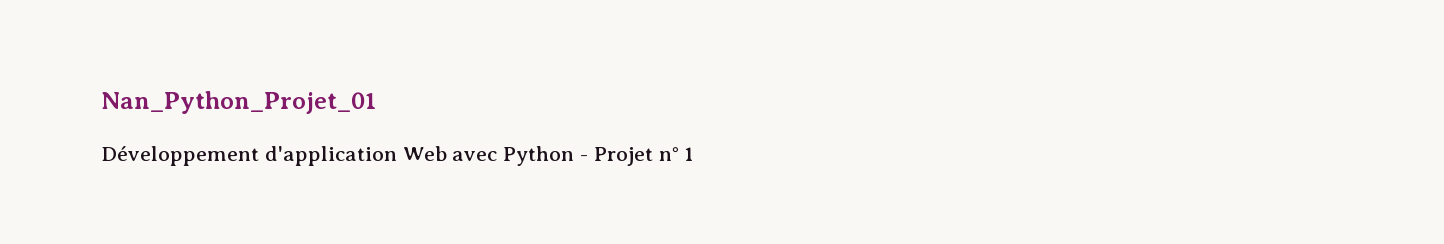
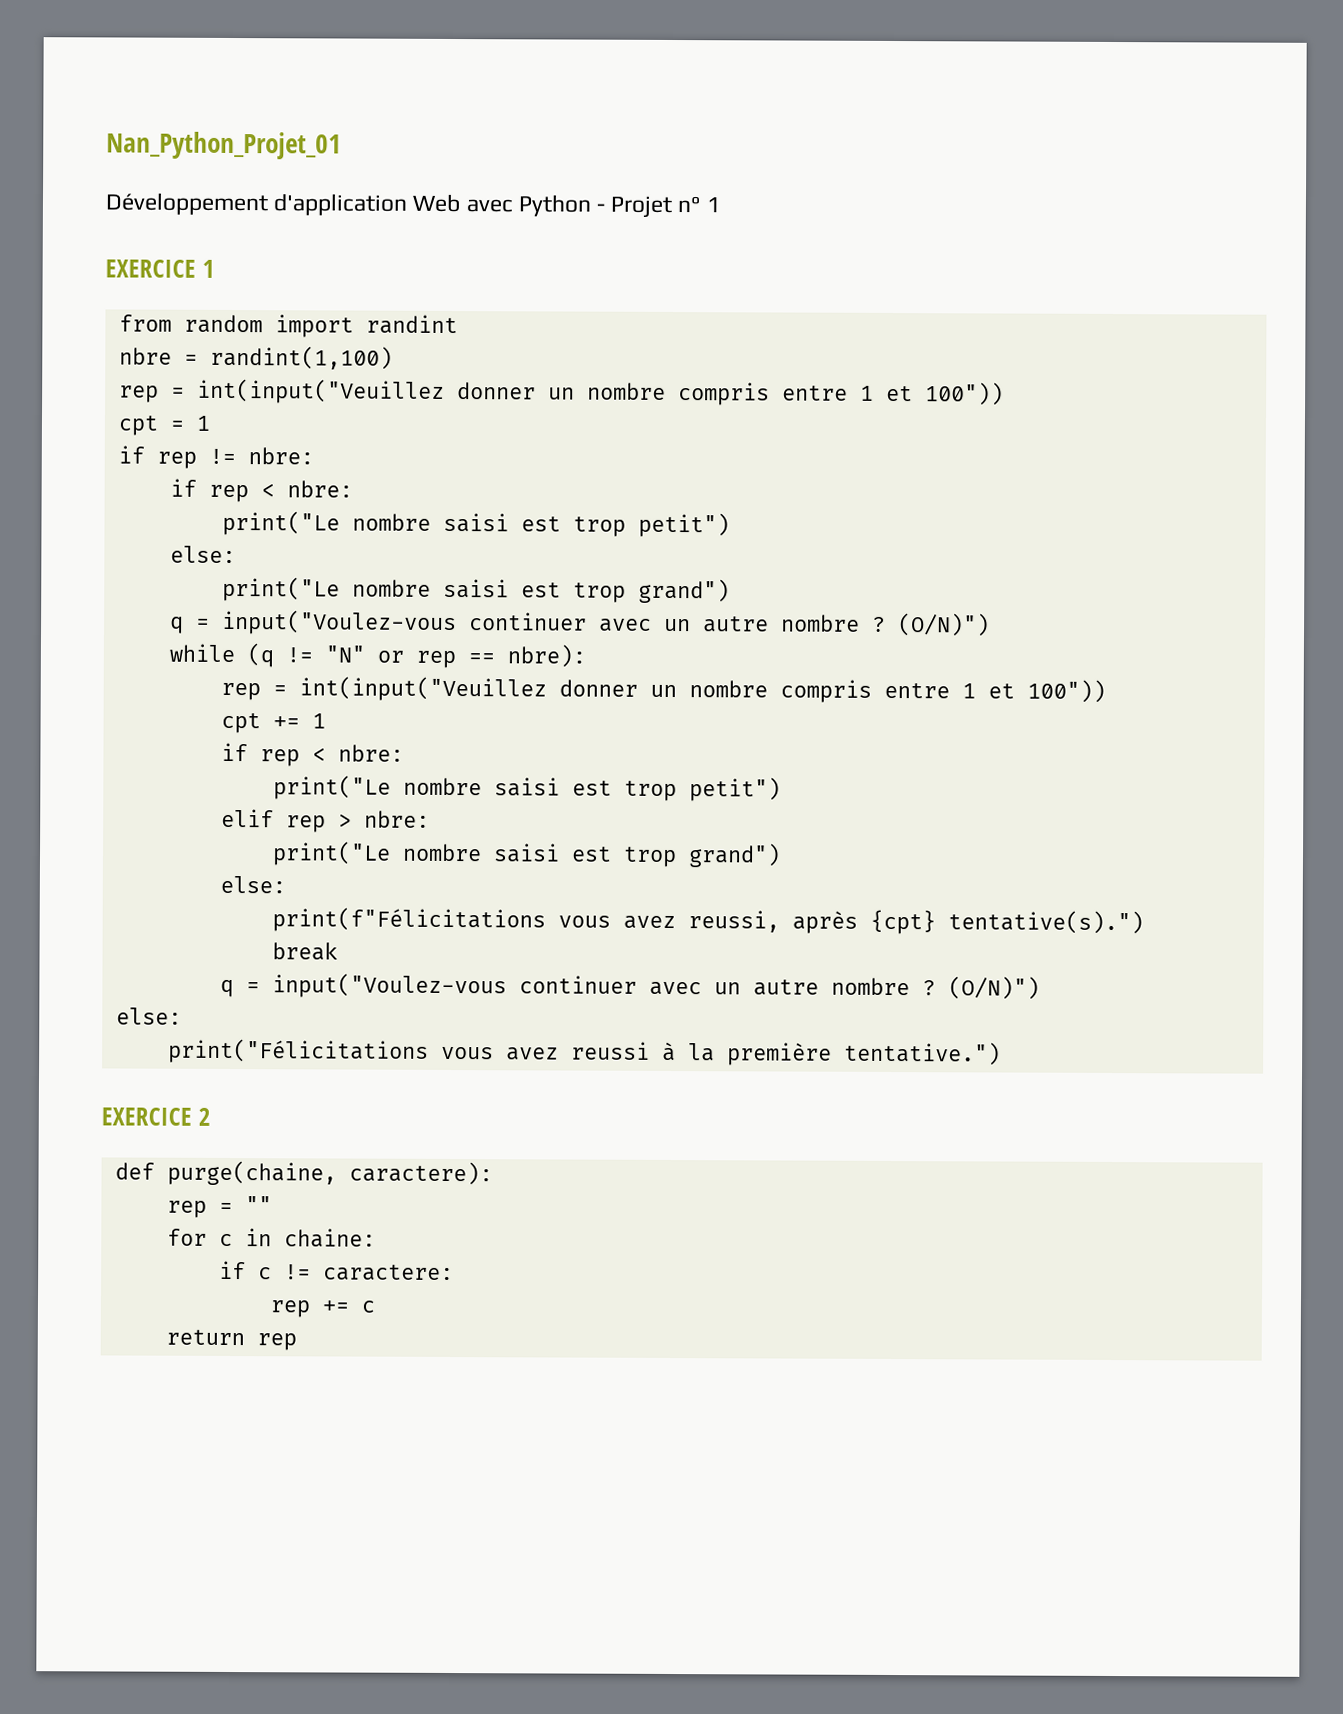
(694, 154) none -> [105,259,215,278] [118,314,458,338] [118,345,393,370] [118,378,1004,406] [117,415,210,436] [117,445,314,469] [169,478,353,503] [221,510,730,538] [169,545,236,564] [221,576,730,604] [169,609,990,637] [168,643,586,669] [220,676,1106,703] [220,712,326,734] [220,742,404,767] [272,775,781,802] [220,808,430,833] [271,841,781,868] [219,875,286,894] [271,907,1144,935] [271,942,338,961] [219,973,1040,1000] [115,1007,182,1025] [167,1038,1001,1066] [101,1107,211,1126] [114,1160,493,1186] [166,1196,272,1218] [166,1228,376,1248] [218,1260,454,1282] [269,1300,375,1318] [165,1329,297,1351] // EXERCICE 1 // from random import randint // nbre = randint(1,100) // rep = int(input("Veuillez donner un nombre compris entre 1 et 100")) // cpt = 1 // if rep != nbre: // if rep < nbre: // print("Le nombre saisi est trop petit") // else: // print("Le nombre saisi est trop grand") // q = input("Voulez-vous continuer avec un autre nombre ? (O/N)") // while (q != "N" or rep == nbre): // rep = int(input("Veuillez donner un nombre compris entre 1 et 100")) // cpt += 1 // if rep < nbre: // print("Le nombre saisi est trop petit") // elif rep > nbre: // print("Le nombre saisi est trop grand") // else: // print(f"Félicitations vous avez reussi, après {cpt} tentative(s).") // break // q = input("Voulez-vous continuer avec un autre nombre ? (O/N)") // else: // print("Félicitations vous avez reussi à la première tentative.") // EXERCICE 2 // def purge(chaine, caractere): // rep = "" // for c in chaine: // if c != caractere: // rep += c // return rep

